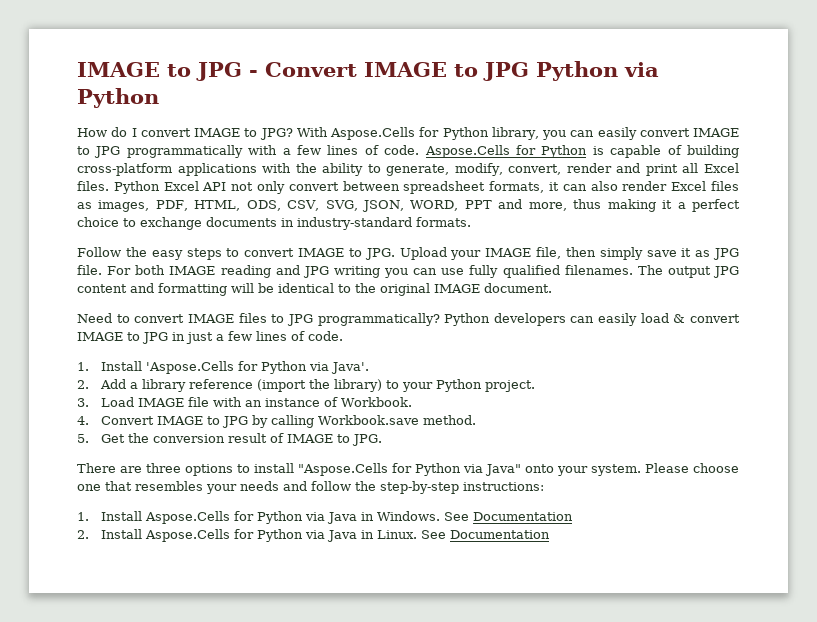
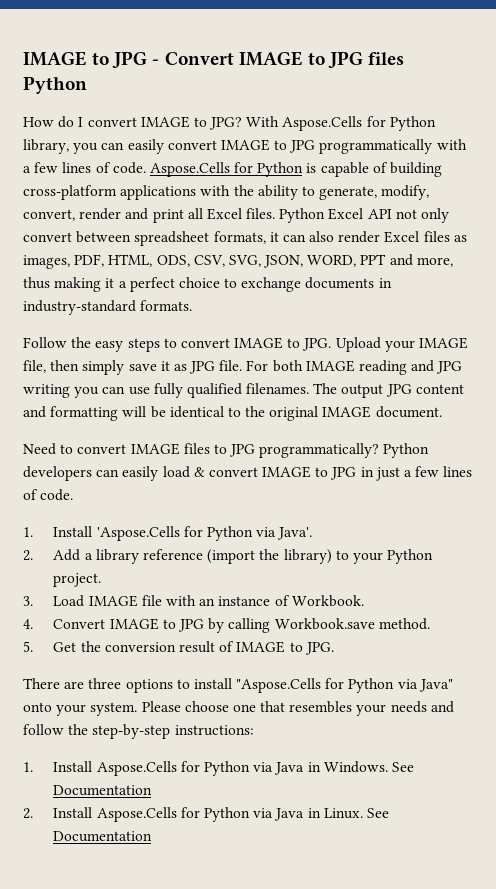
[536,61,659,81] Python via -> [368,52,405,65] files

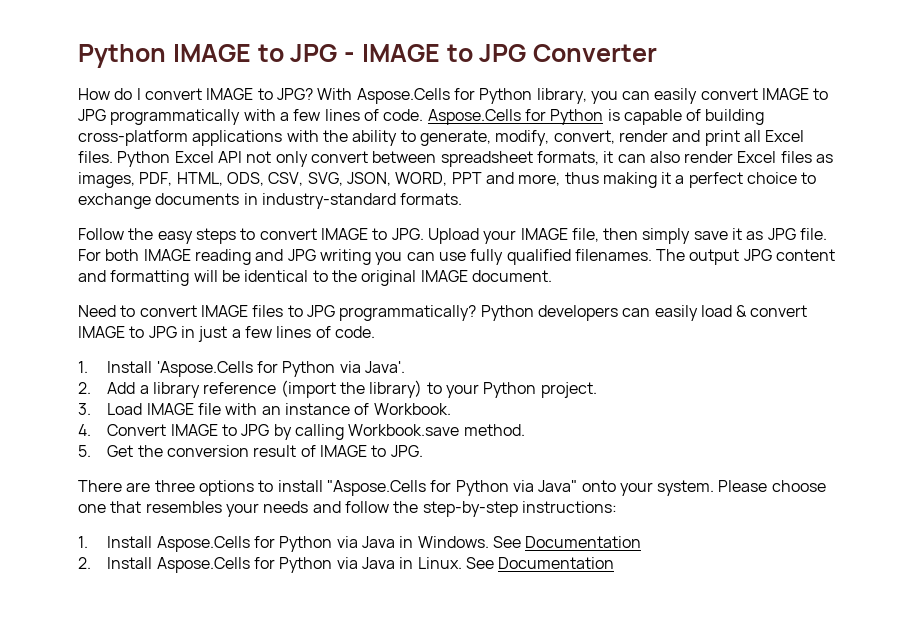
(23, 58) none -> [78,44,166,68] Python
[164,51,405,69] [23,76,87,94] Convert IMAGE to JPG files Python -> [361,44,657,62] IMAGE to JPG Converter

